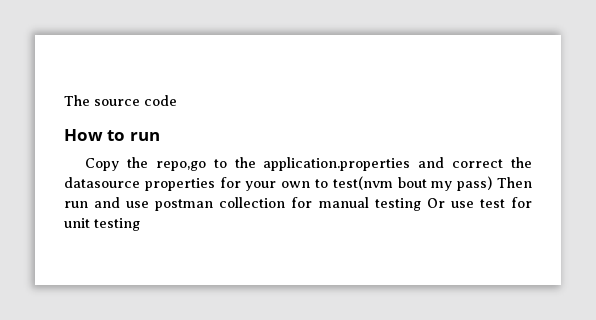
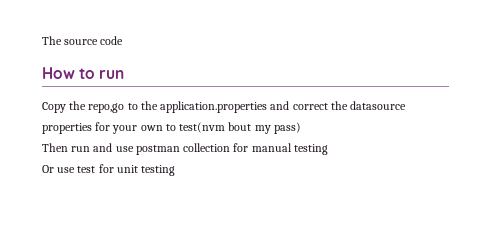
(493, 183) none -> (301, 128) //
(421, 204) none -> (328, 149) //

